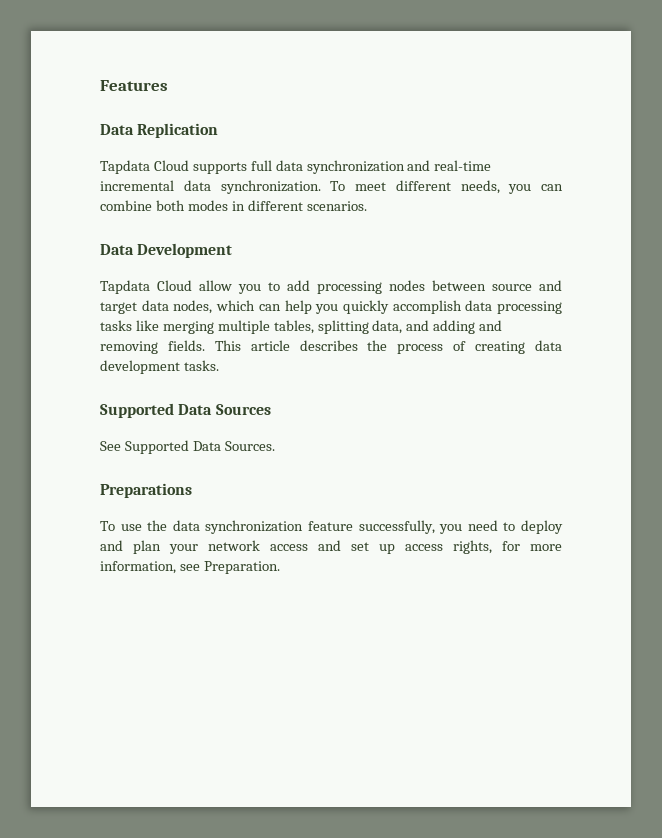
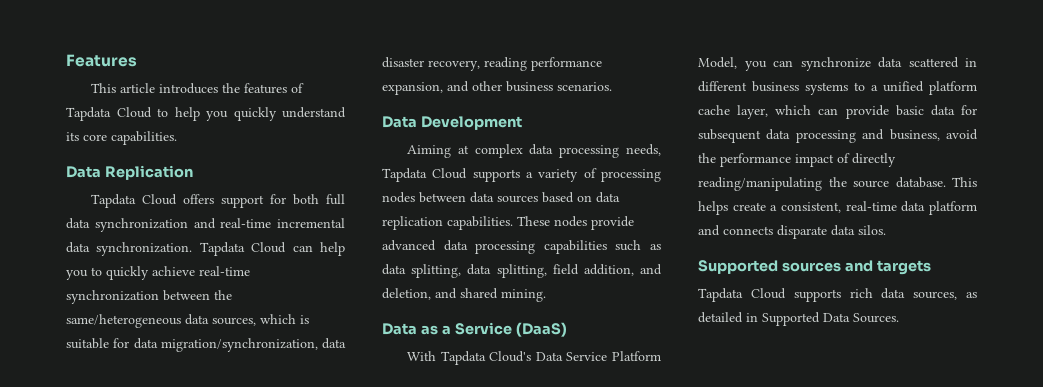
(168, 85) none -> [90,83,304,94] [66,107,346,121] [66,131,177,145] // This article introduces the features of Tapdata Cloud to help you quickly understand its core capabilities.
[192,162,247,174] supports -> [182,194,319,208] offers support for both
[330,180,563,194] [100,200,367,211] [100,243,233,258] [100,280,562,294] [100,300,562,314] [100,320,503,334] [100,340,563,354] [100,360,219,374] [100,403,271,418] [100,440,275,454] [100,483,192,498] [100,520,564,534] [100,540,562,554] [100,561,280,574] To meet different needs, you can combine both modes in different scenarios. // Data Development // Tapdata Cloud allow you to add processing nodes between source and target data nodes, which can help you quickly accomplish data processing tasks like merging multiple tables, splitting data, and adding and removing fields. This article describes the process of creating data development tasks. // Supported Data Sources // See Supported Data Sources. // Preparations // To use the data synchronization feature successfully, you need to deploy and plan your network access and set up access rights, for more information, see Preparation. -> [199,242,345,256] [66,266,250,280] [66,290,232,304] [66,314,309,328] [66,338,346,352] [382,57,602,71] [382,81,612,95] [382,116,522,130] [406,144,661,158] [382,168,661,182] [382,192,620,203] [382,216,634,230] [382,240,661,254] [382,264,662,278] [382,288,546,302] [382,322,567,337] [406,351,661,365] [698,57,977,71] [698,81,977,95] [698,105,977,119] [698,129,978,143] [698,153,896,167] [698,177,977,191] [698,201,977,215] [698,225,886,239] [698,260,931,275] [698,288,977,302] [698,312,899,326] Tapdata Cloud can help you to quickly achieve real-time synchronization between the same/heterogeneous data sources, which is suitable for data migration/synchronization, data disaster recovery, reading performance expansion, and other business scenarios. // Data Development // Aiming at complex data processing needs, Tapdata Cloud supports a variety of processing nodes between data sources based on data replication capabilities. These nodes provide advanced data processing capabilities such as data splitting, data splitting, field addition, and deletion, and shared mining. // Data as a Service (DaaS) // With Tapdata Cloud's Data Service Platform Model, you can synchronize data scattered in different business systems to a unified platform cache layer, which can provide basic data for subsequent data processing and business, avoid the performance impact of directly reading/manipulating the source database. This helps create a consistent, real-time data platform and connects disparate data silos. // Supported sources and targets // Tapdata Cloud supports rich data sources, as detailed in Supported Data Sources.

